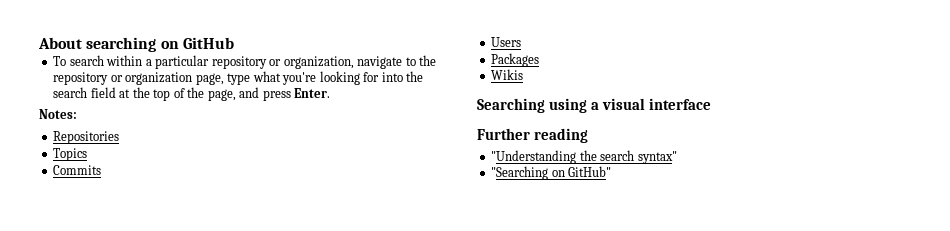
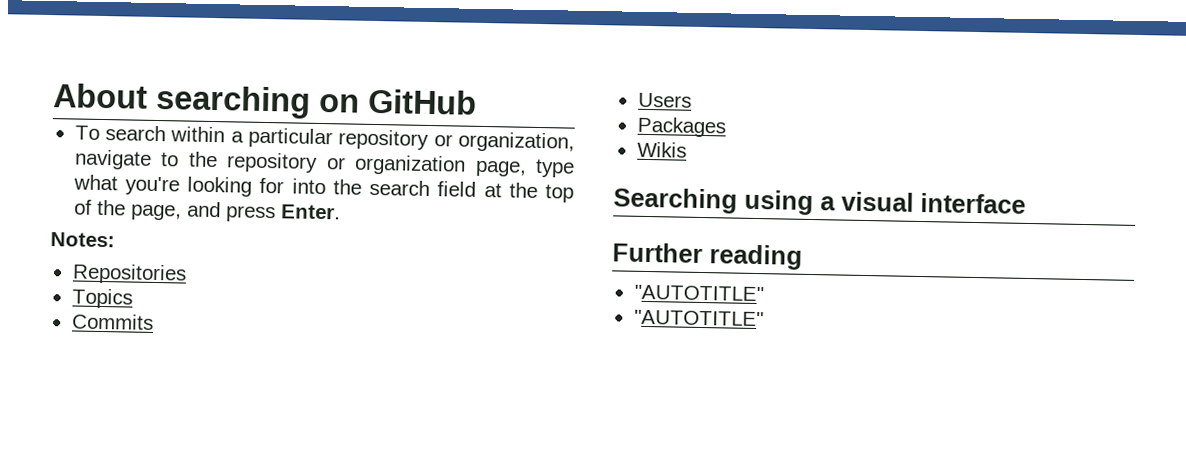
[491,150,677,164] [491,166,612,180] "Understanding the search syntax" // "Searching on GitHub" -> [633,284,764,302] [633,309,764,327] "AUTOTITLE" // "AUTOTITLE"

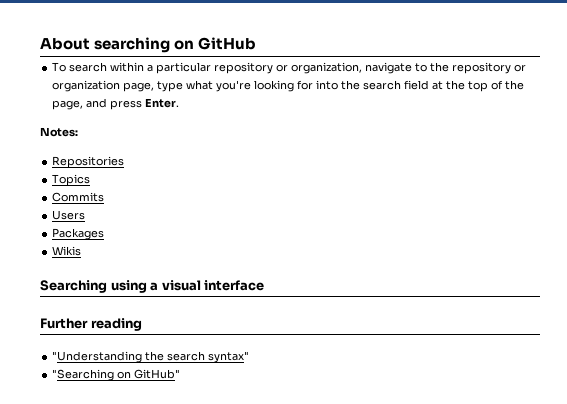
[633,284,764,302] [633,309,764,327] "AUTOTITLE" // "AUTOTITLE" -> [52,351,250,363] [52,369,181,381] "Understanding the search syntax" // "Searching on GitHub"

